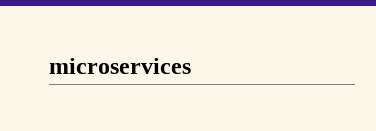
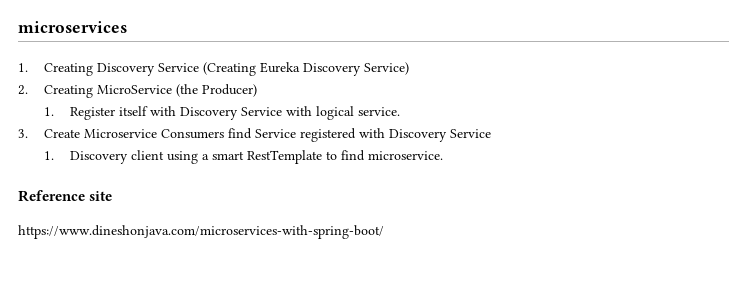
(191, 66) none -> [18,62,410,76] [18,84,258,98] [44,106,401,120] [18,128,492,142] [44,150,444,164] [18,190,113,202] [18,225,384,239] // 1. Creating Discovery Service (Creating Eureka Discovery Service) // 2. Creating MicroService (the Producer) // 1. Register itself with Discovery Service with logical service. // 3. Create Microservice Consumers find Service registered with Discovery Service // 1. Discovery client using a smart RestTemplate to find microservice. // Reference site // https://www.dineshonjava.com/microservices-with-spring-boot/

